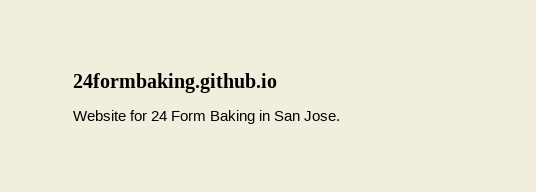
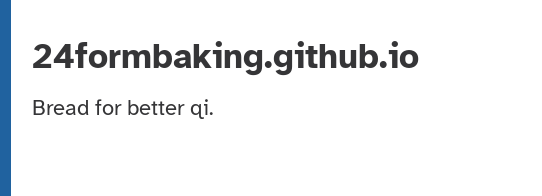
[73,110,341,124] Website for 24 Form Baking in San Jose. -> [32,99,214,119] Bread for better qi.

